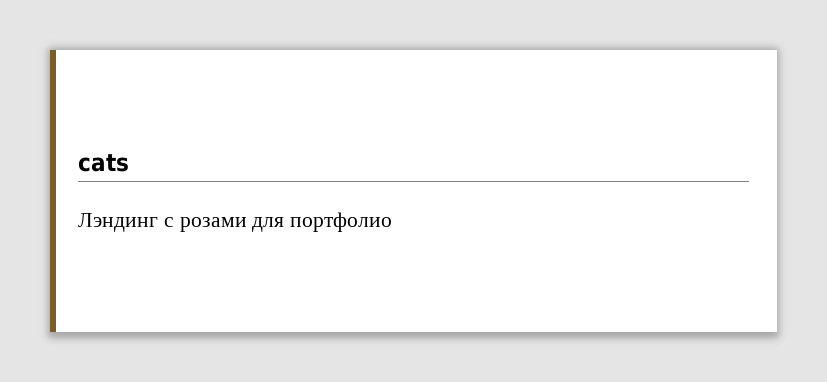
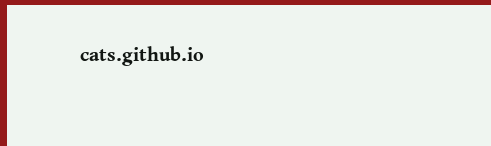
[78,154,129,172] [78,212,393,232] cats // Лэндинг с розами для портфолио -> [80,46,204,66] cats.github.io

